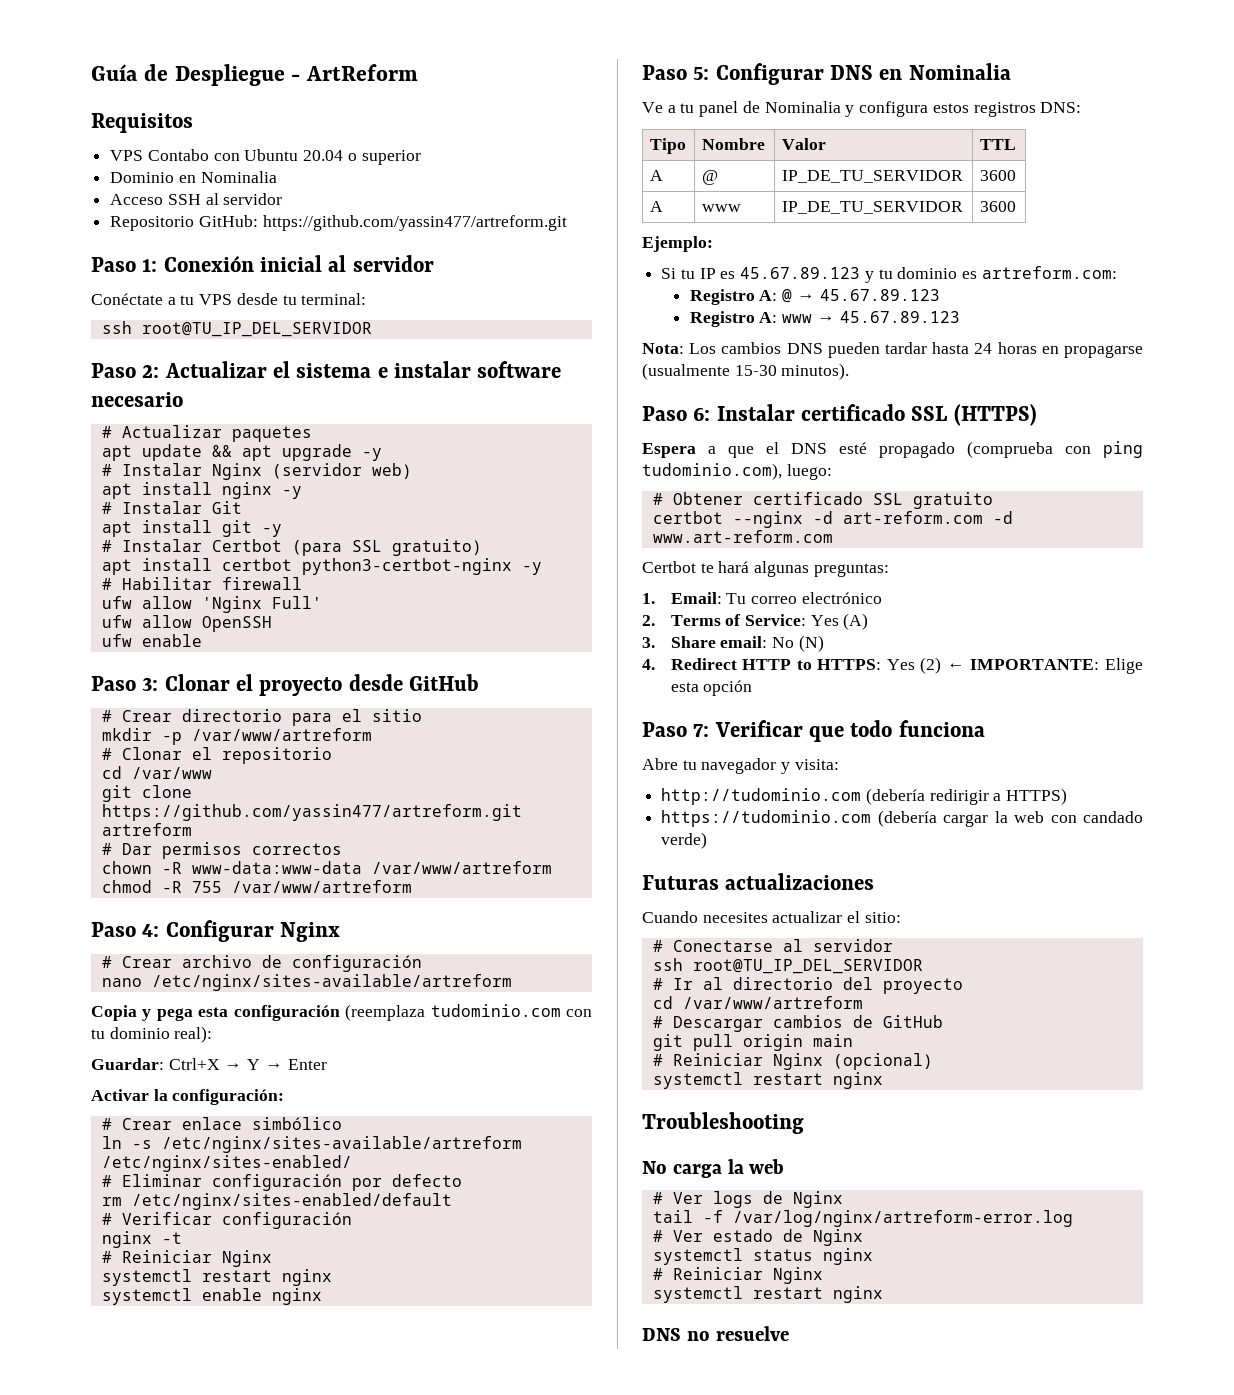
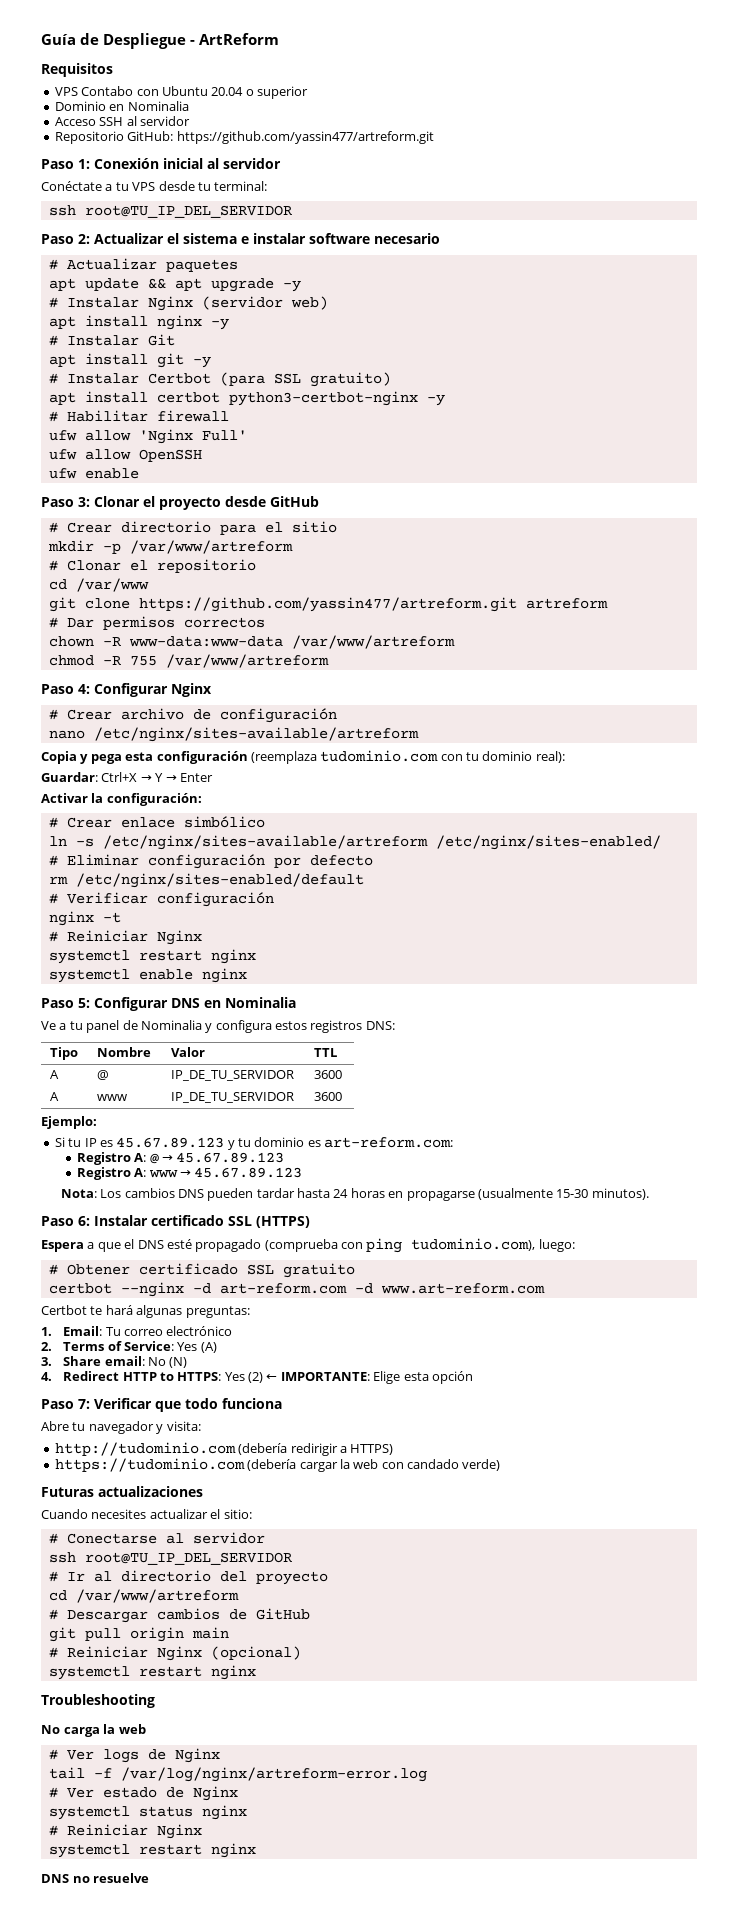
[981,266,1117,279] artreform.com: -> [324,1137,454,1148] art-reform.com:

